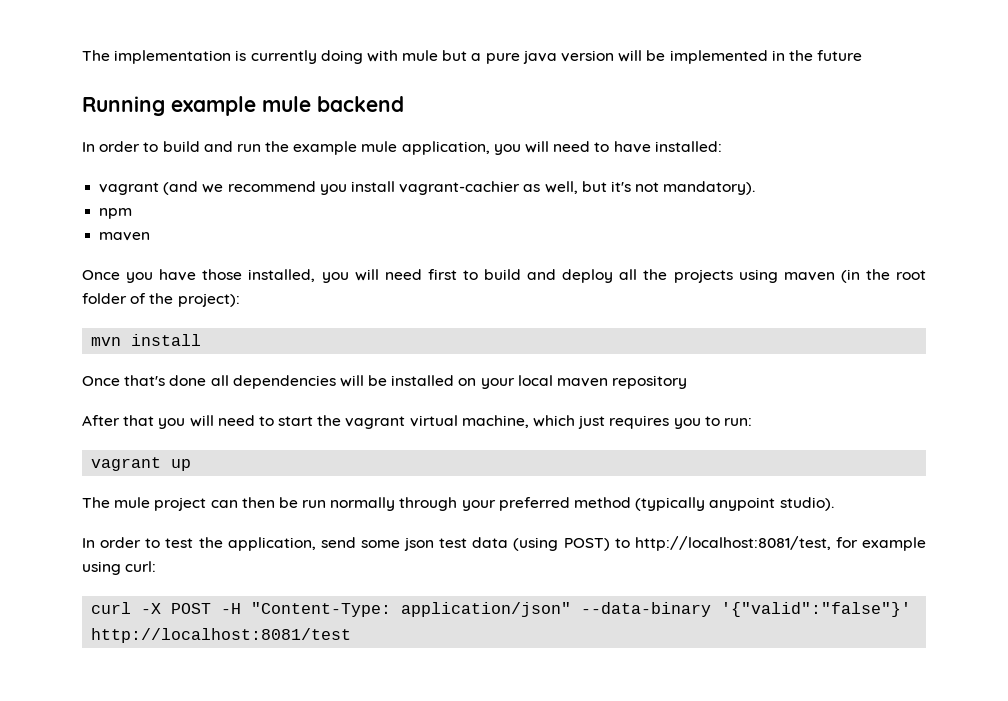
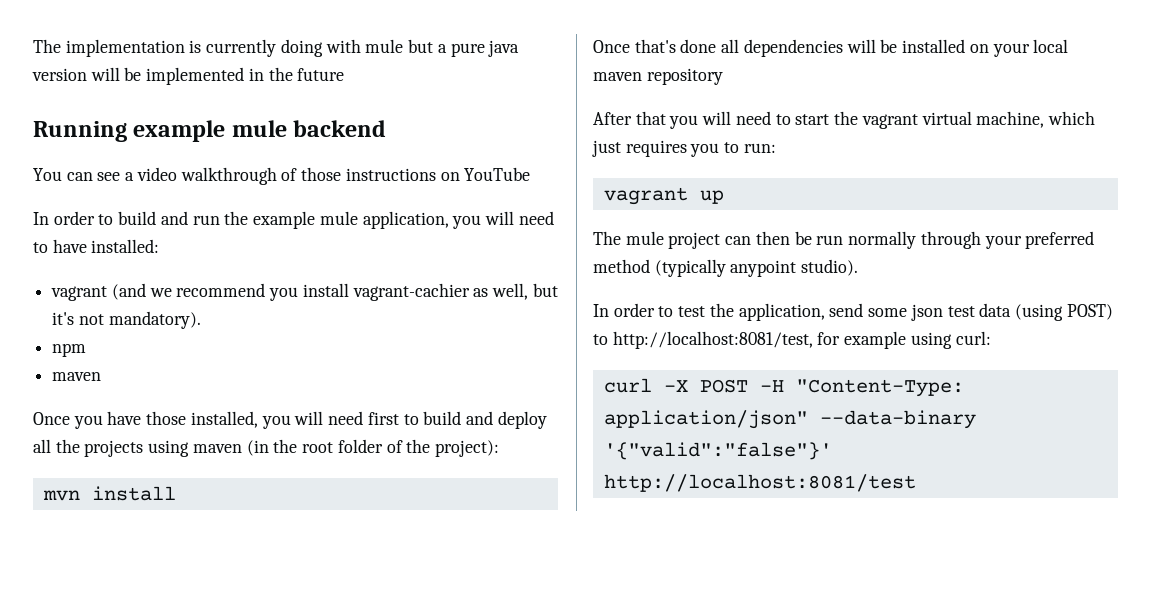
(404, 104) none -> [33,167,531,185] // You can see a video walkthrough of those instructions on YouTube

